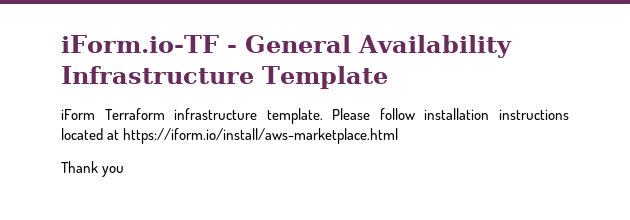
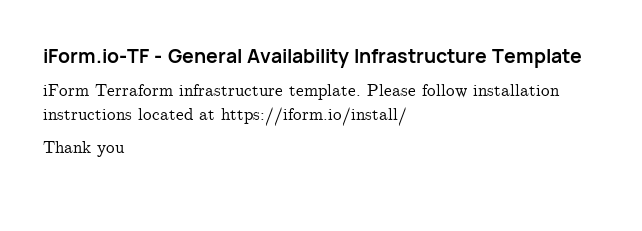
[123,128,399,144] https://iform.io/install/aws-marketplace.html -> [221,107,407,126] https://iform.io/install/

